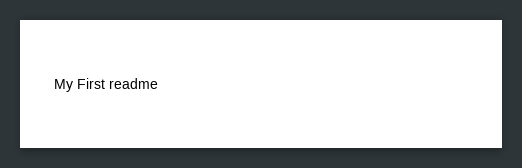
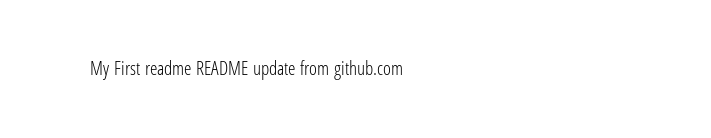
(158, 83) none -> [195,60,403,80] README update from github.com

